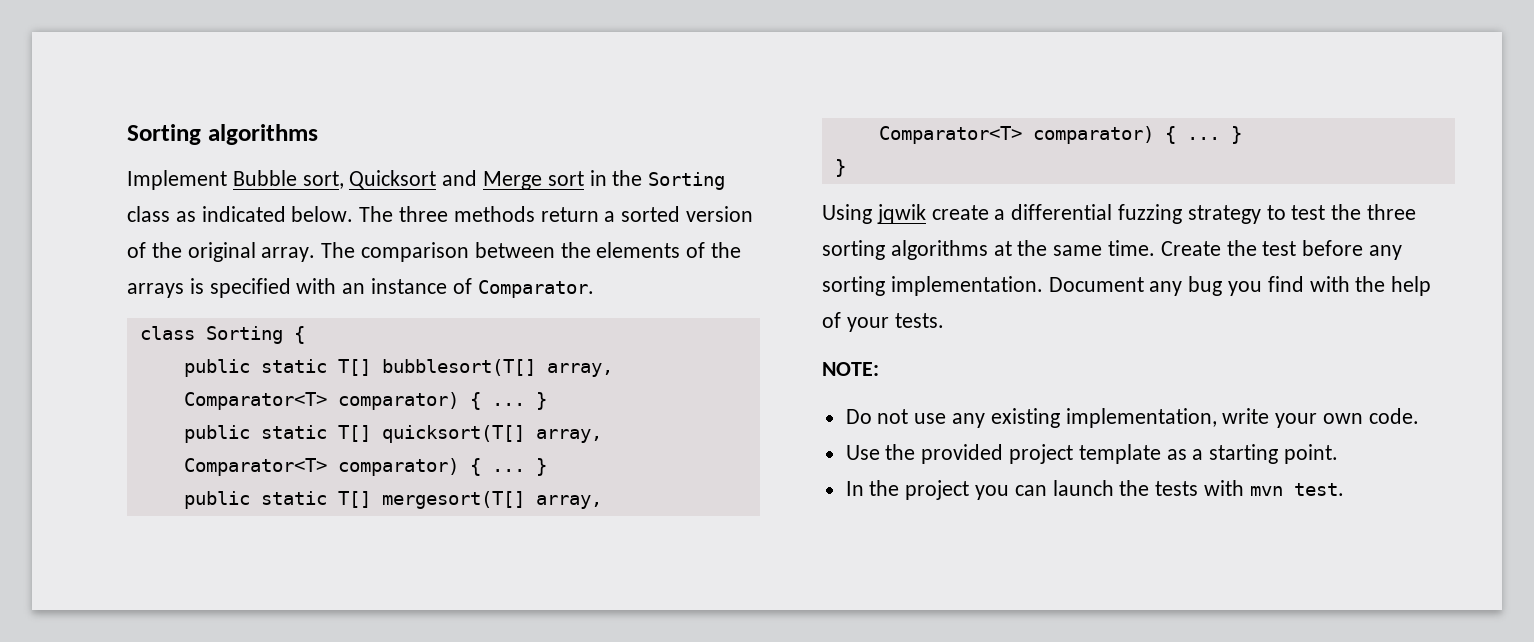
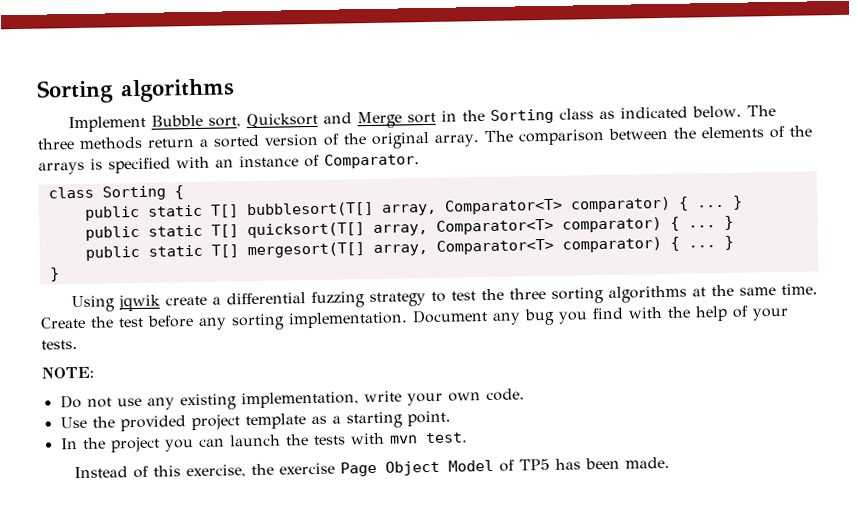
(1344, 489) none -> [73,456,670,479] // Instead of this exercise, the exercise Page Object Model of TP5 has been made.

